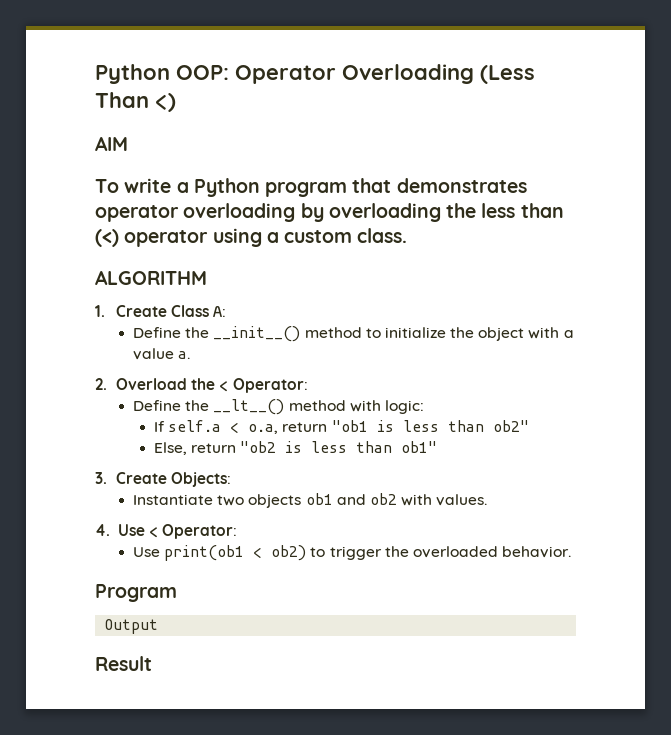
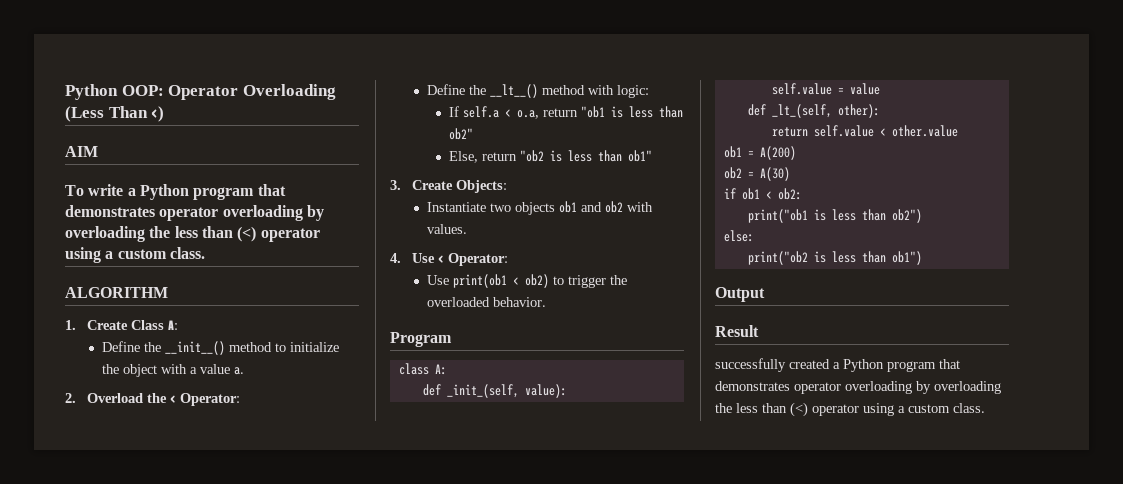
[104,619,159,634] [95,656,152,671] Output // Result -> [398,363,447,375] [422,384,567,398] [771,83,880,95] [747,104,880,118] [771,125,958,137] [723,146,796,160] [723,167,790,181] [723,188,802,200] [747,209,922,223] [723,230,754,242] [747,251,922,265] [715,287,765,302] [715,325,759,337] [715,358,960,372] [715,381,1001,394] [715,402,985,417] class A: // def _init_(self, value): // self.value = value // def _lt_(self, other): // return self.value < other.value // ob1 = A(200) // ob2 = A(30) // if ob1 < ob2: // print("ob1 is less than ob2") // else: // print("ob2 is less than ob1") // Output // Result // successfully created a Python program that demonstrates operator overloading by overloading the less than (<) operator using a custom class.

